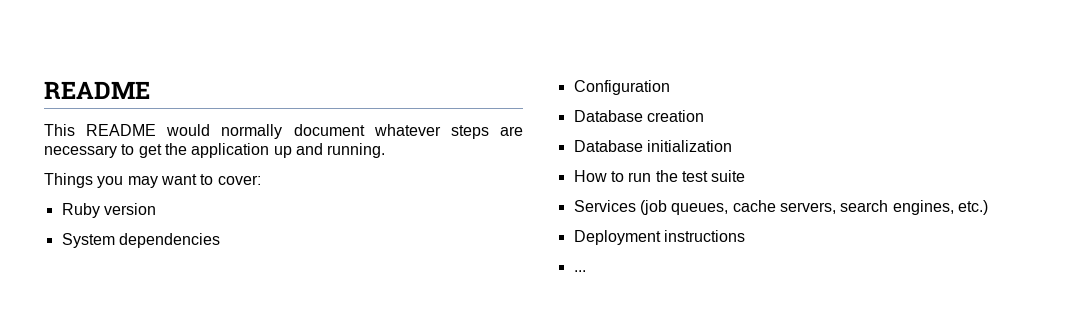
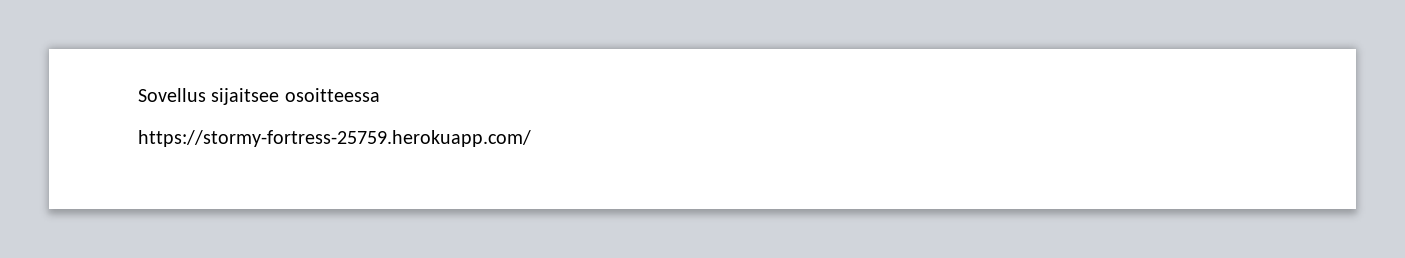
[44,81,150,99] [44,124,523,139] [44,143,386,158] [44,173,261,188] [61,203,156,218] [61,233,220,248] [573,80,670,95] [573,110,704,122] [573,140,732,152] [573,170,746,182] [573,200,988,215] [573,230,745,245] [573,270,586,272] README // This README would normally document whatever steps are necessary to get the application up and running. // Things you may want to cover: // Ruby version // System dependencies // Configuration // Database creation // Database initialization // How to run the test suite // Services (job queues, cache servers, search engines, etc.) // Deployment instructions // ... -> [138,88,380,105] [138,130,531,147] Sovellus sijaitsee osoitteessa // https://stormy-fortress-25759.herokuapp.com/

